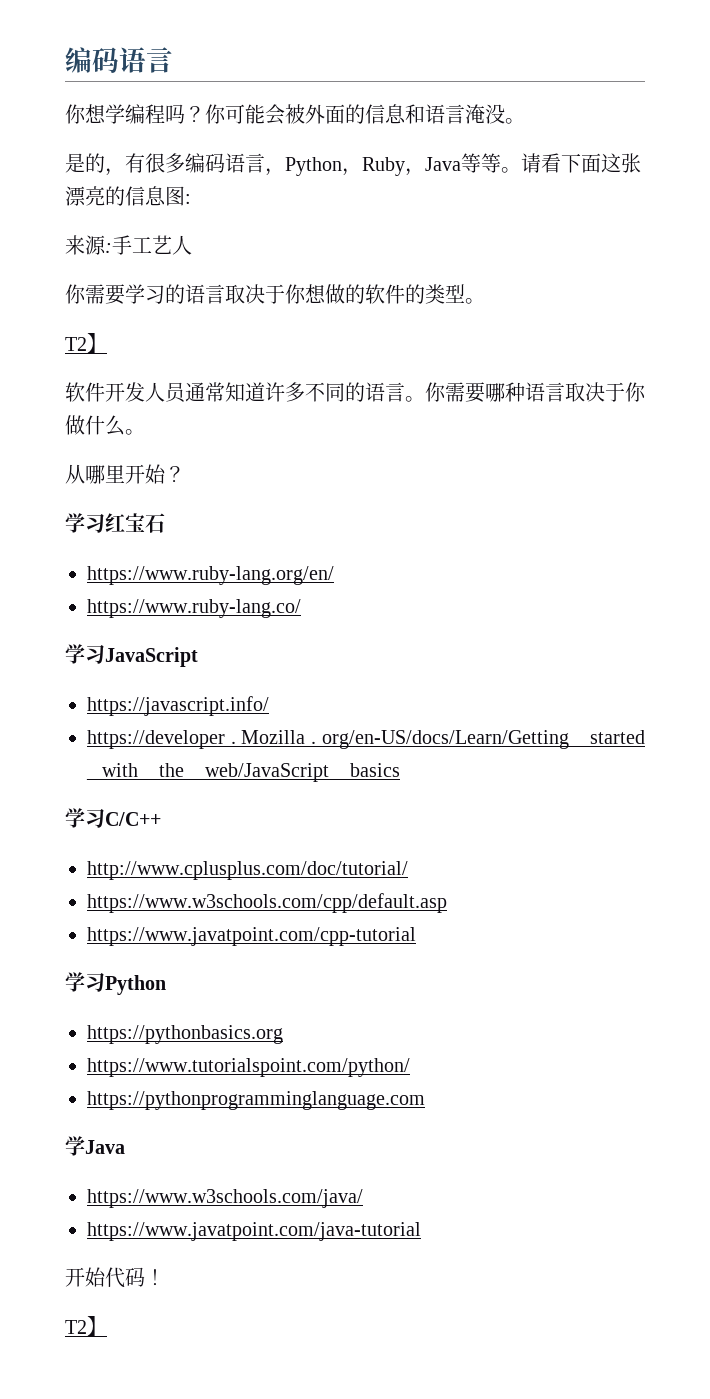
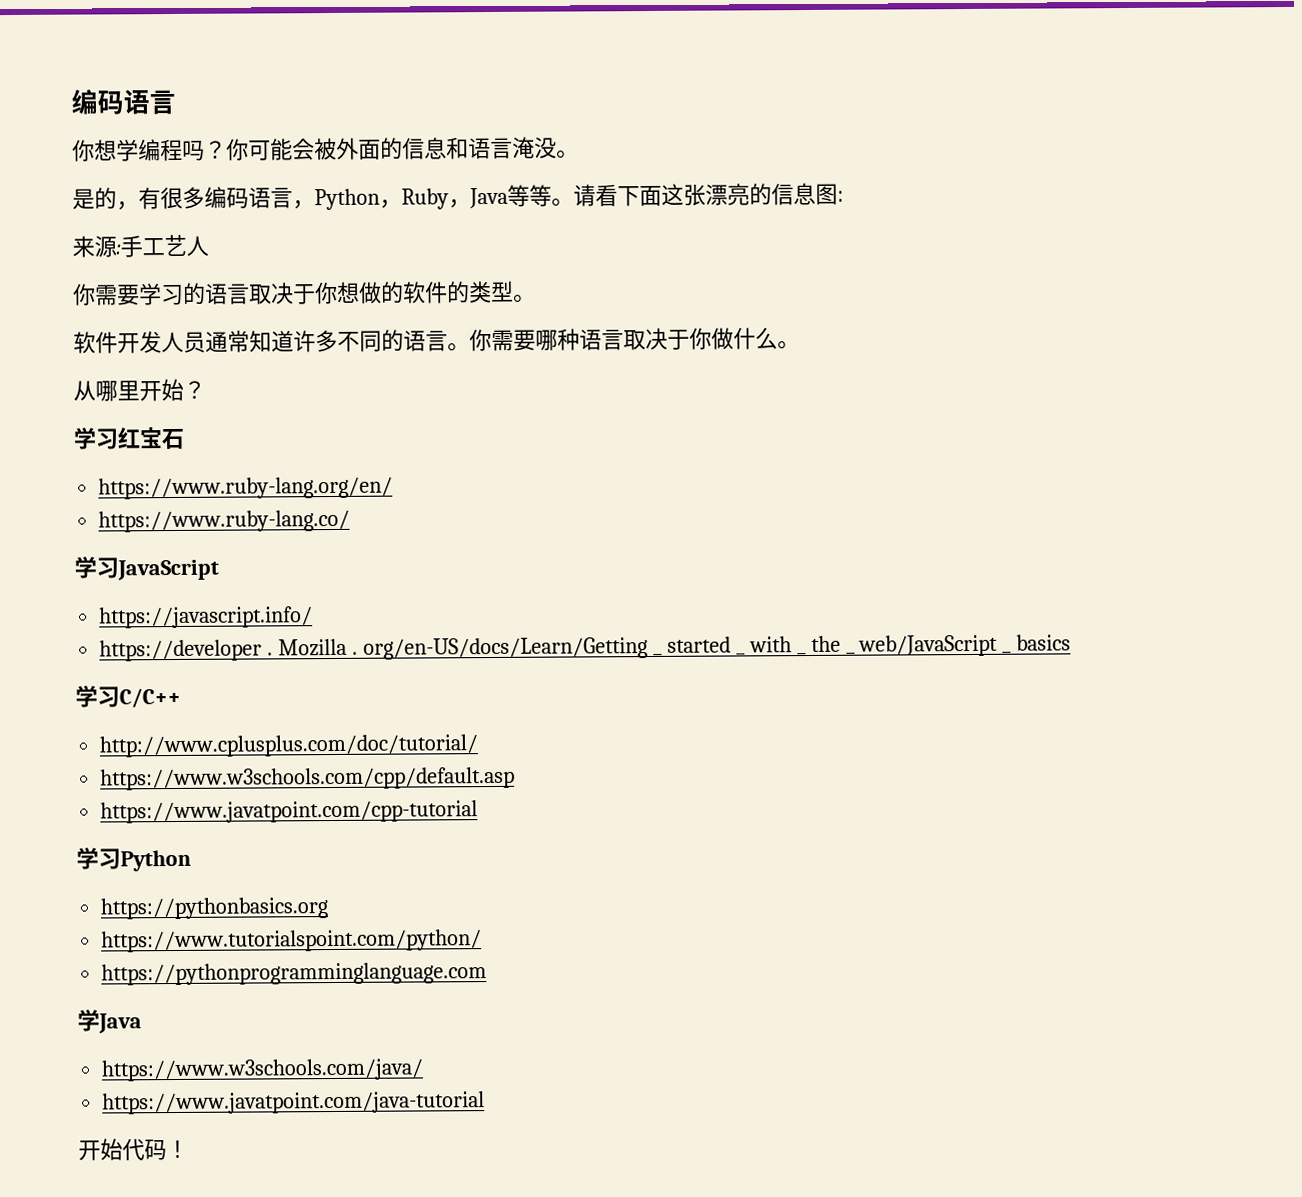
[65,333,107,353] // T2】 -> (536, 298) none
[65,1316,107,1336] // T2】 -> (189, 1149) none

